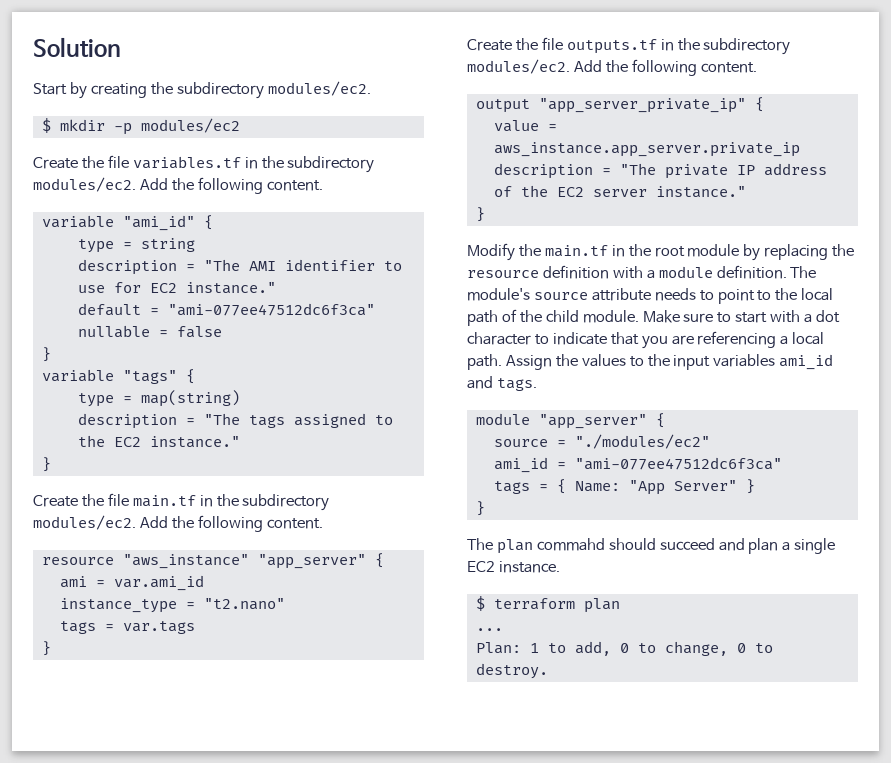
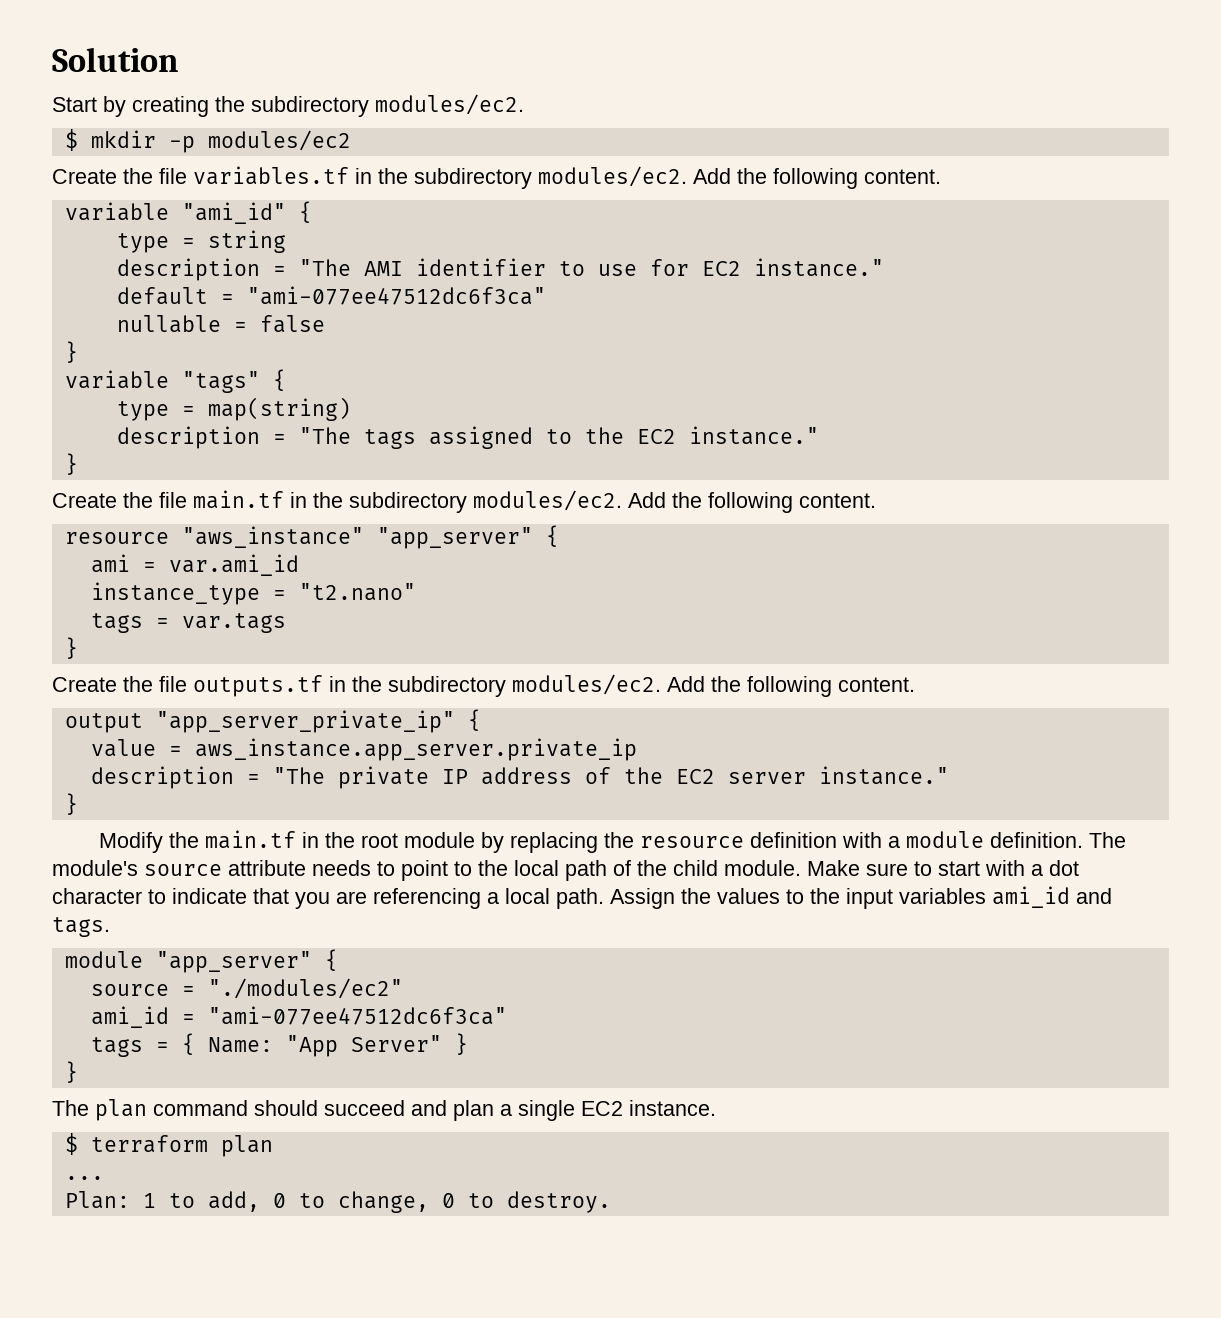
[536,538,605,551] commahd -> [153,1100,248,1116] command

